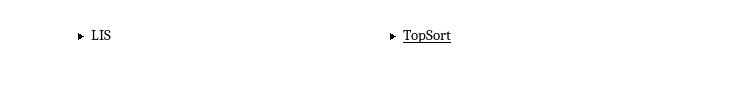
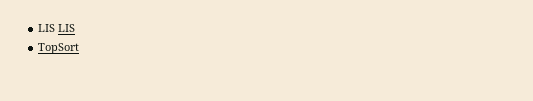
[90,30,111,40] LIS -> [38,24,76,32] LIS LIS

